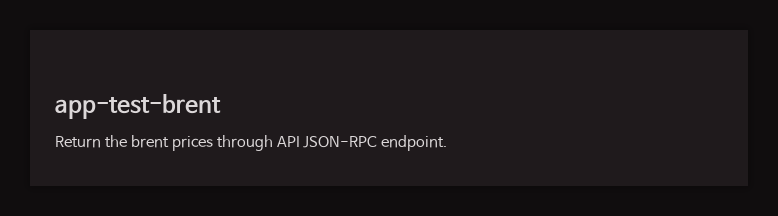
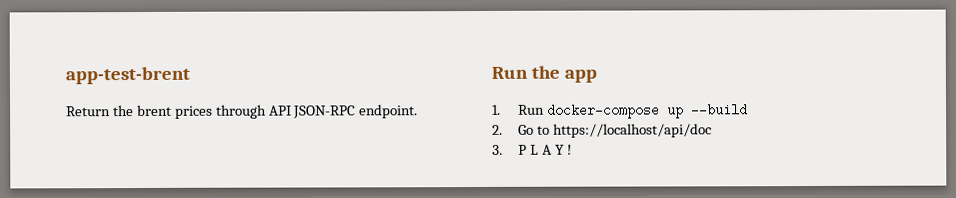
(448, 143) none -> [491,65,597,83] [492,103,749,119] [492,123,713,138] [492,144,573,155] // Run the app // 1. Run docker-compose up --build // 2. Go to https://localhost/api/doc // 3. P L A Y !

